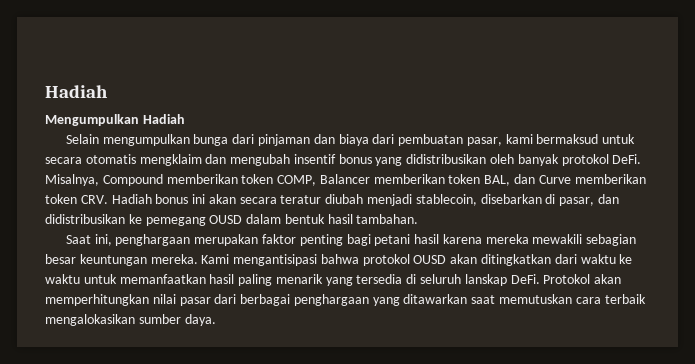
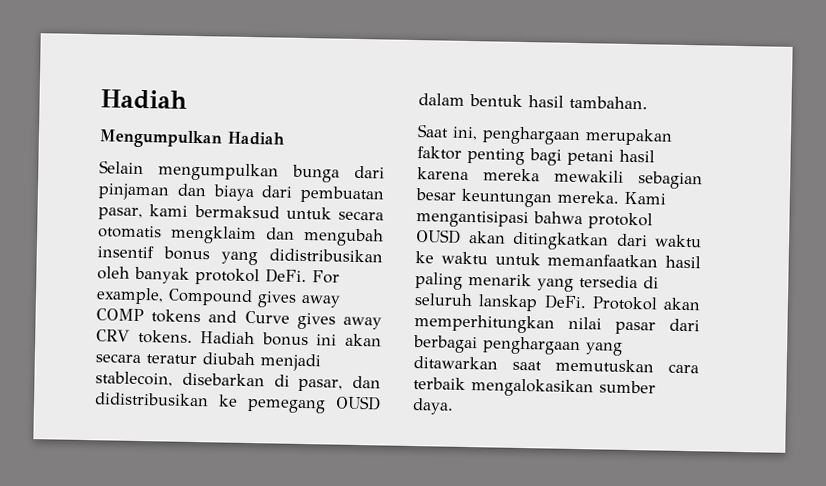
[45,174,646,186] [45,194,108,204] Misalnya, Compound memberikan token COMP, Balancer memberikan token BAL, dan Curve memberikan token CRV. -> [312,270,340,284] [96,287,341,308] [96,308,382,330] [96,329,193,344] For example, Compound gives away COMP tokens and Curve gives away CRV tokens.

